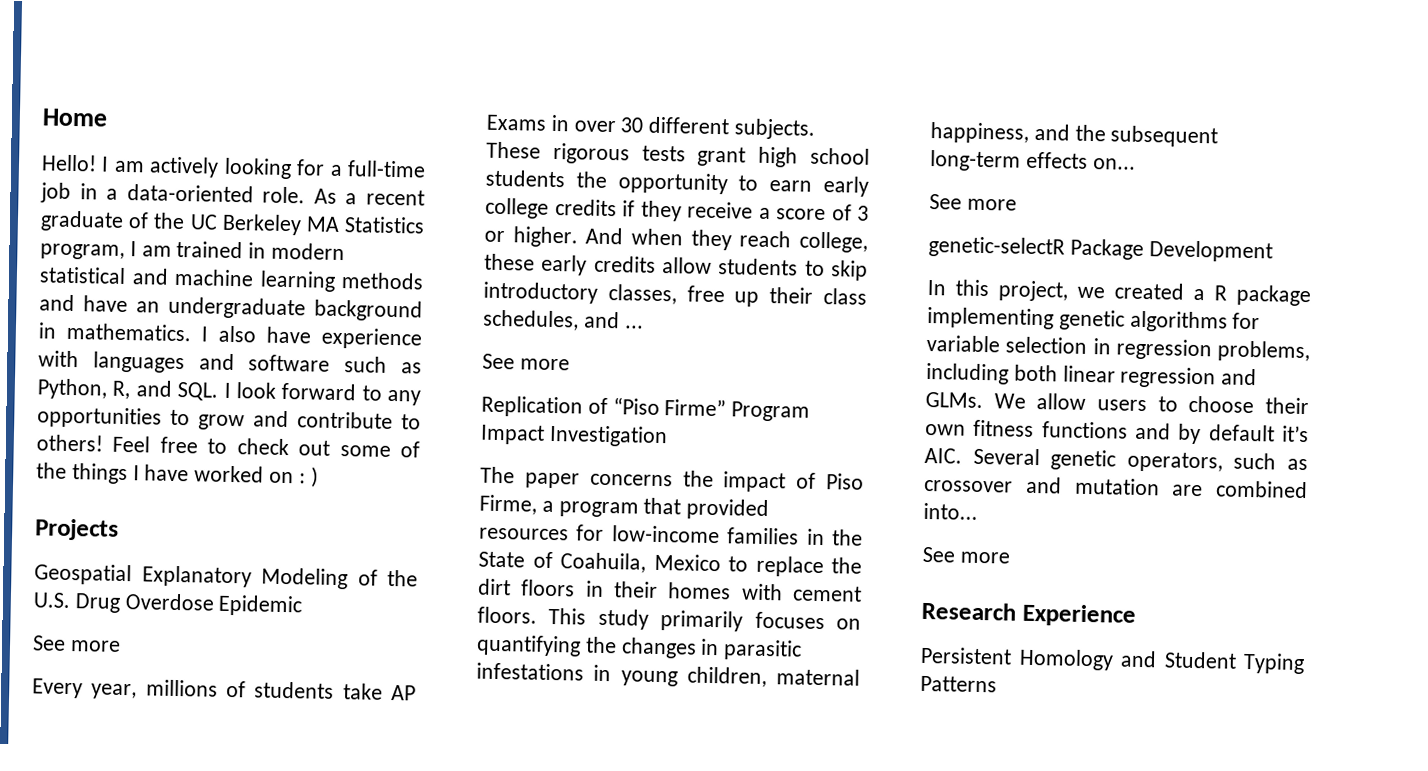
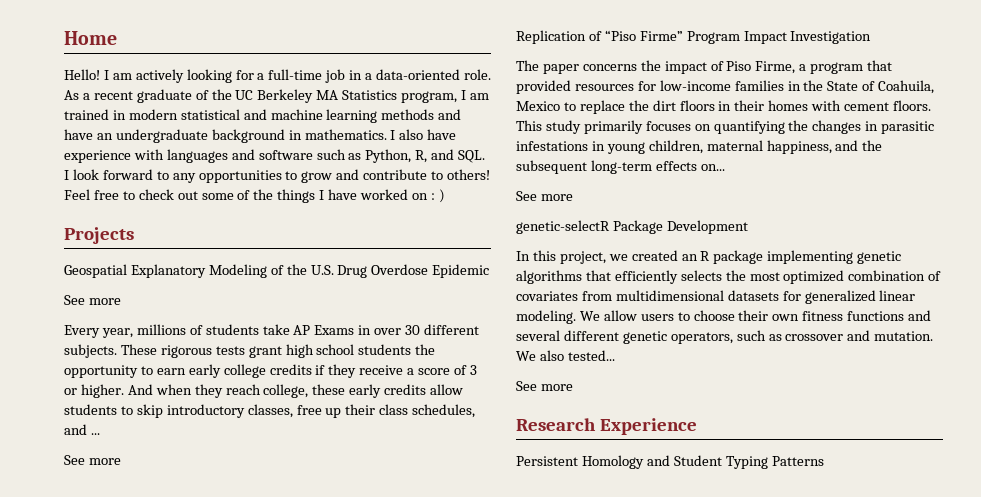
[1193,288,1205,301] a -> [681,254,698,261] an
[1232,312,1261,330] [926,334,1310,363] [926,362,1258,389] [925,391,983,409] for variable selection in regression problems, including both linear regression and GLMs. -> [585,270,942,284] [516,290,916,304] [516,310,576,324] that efficiently selects the most optimized combination of covariates from multidimensional datasets for generalized linear modeling.
[1177,423,1309,445] [924,447,1040,466] by default it’s AIC. Several -> [516,330,619,341] several different
[1074,477,1308,499] [923,502,978,520] mutation are combined into... -> [874,331,934,341] [516,350,615,361] mutation. We also tested...

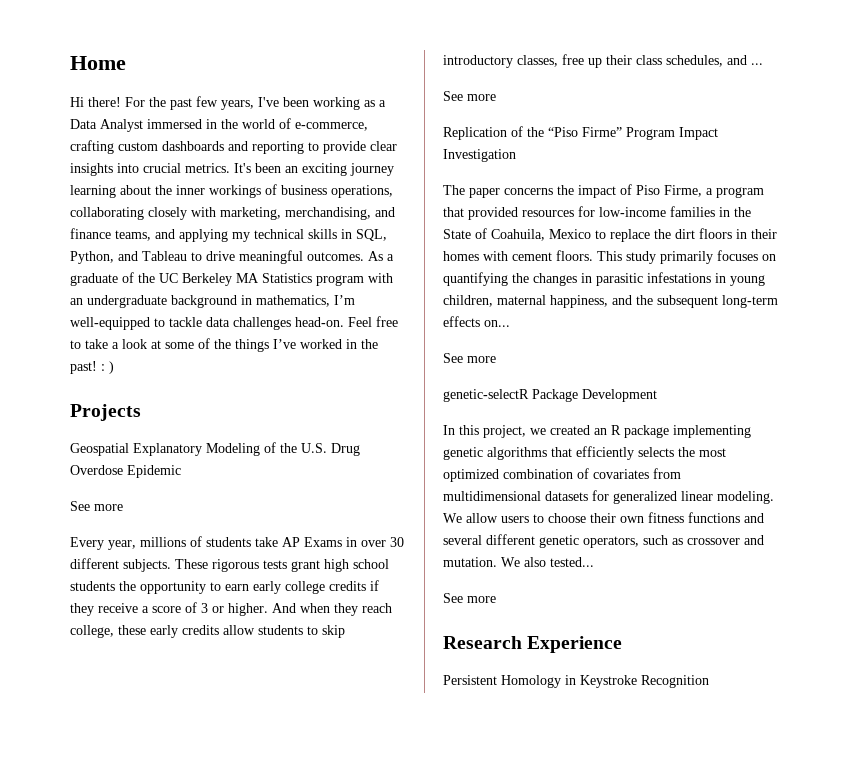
[64,69,491,83] Hello! I am actively looking for a full-time job in a data-oriented role. -> [70,96,386,110] [70,118,368,132] [70,140,397,154] [70,163,394,176] [70,184,393,198] [70,207,395,220] [70,228,387,242] [70,250,364,264] Hi there! For the past few years, I've been working as a Data Analyst immersed in the world of e-commerce, crafting custom dashboards and reporting to provide clear insights into crucial metrics. It's been an exciting journey learning about the inner workings of business operations, collaborating closely with marketing, merchandising, and finance teams, and applying my technical skills in SQL, Python, and Tableau to drive meaningful outcomes.
[93,91,133,100] recent -> (394, 257) none
[401,90,489,103] [64,109,462,123] [64,129,457,143] [64,149,486,163] [64,169,491,183] [64,189,428,203] program, I am trained in modern statistical and machine learning methods and have an undergraduate background in mathematics. I also have experience with languages and software such as Python, R, and SQL. I look forward to any opportunities to grow and contribute to others! Feel free to check out some of the things I have worked on -> [316,273,393,286] [70,295,355,308] [70,316,398,330] [70,338,378,352] [70,361,97,374] program with an undergraduate background in mathematics, I’m well-equipped to tackle data challenges head-on. Feel free to take a look at some of the things I’ve worked in the past!
(602, 36) none -> [527,127,544,137] the
[646,455,824,469] and Student Typing Patterns -> [565,675,709,688] in Keystroke Recognition

